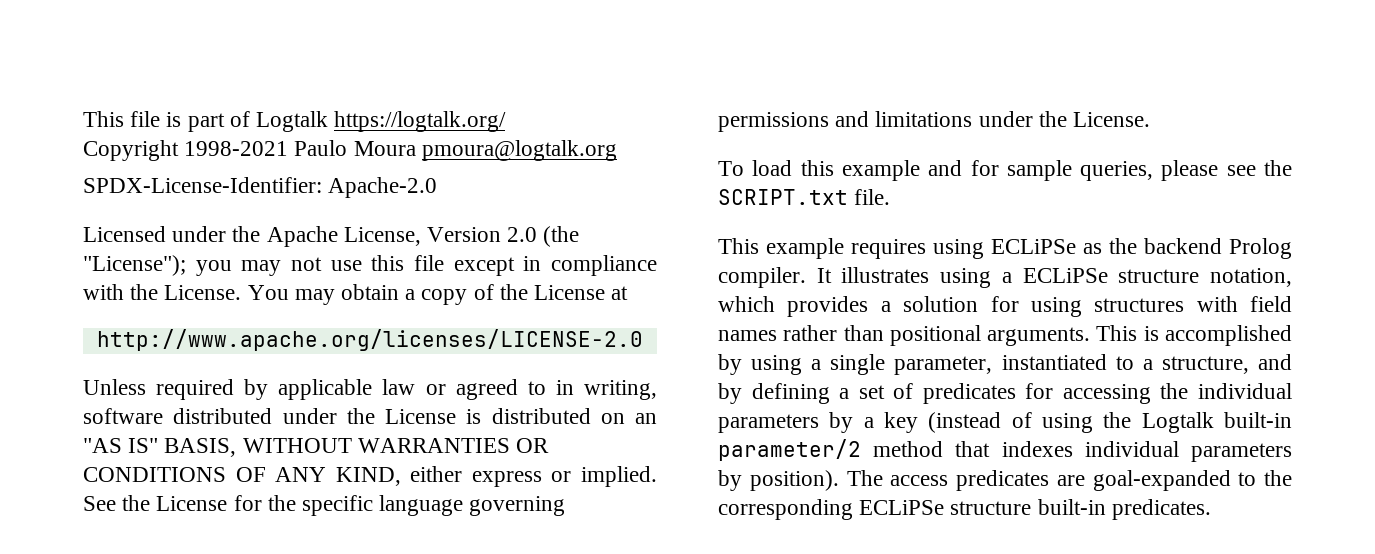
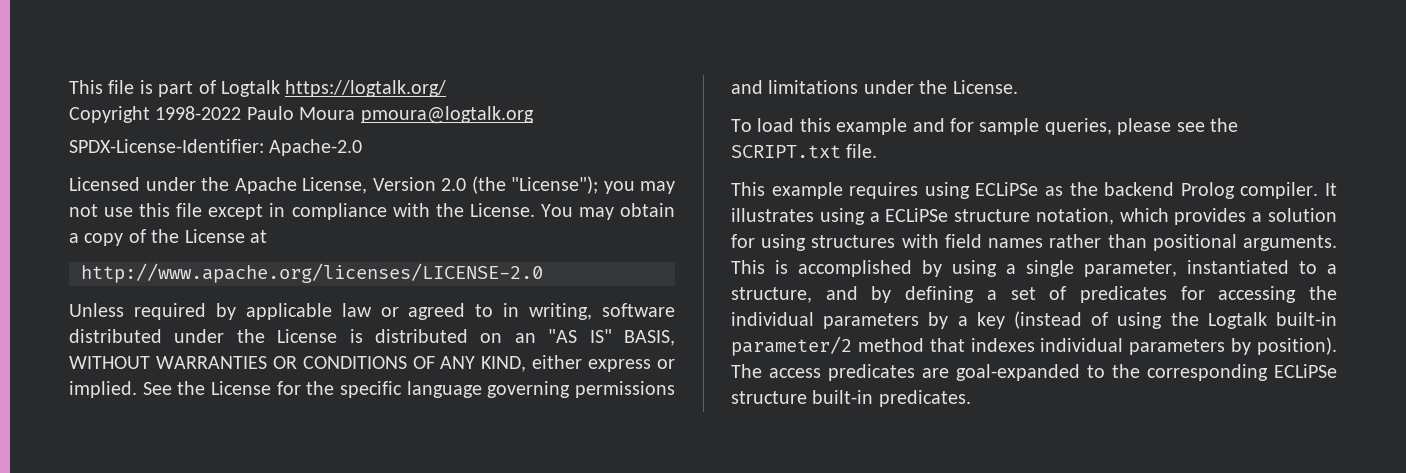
[184,141,289,156] 1998-2021 -> [155,106,242,120] 1998-2022

